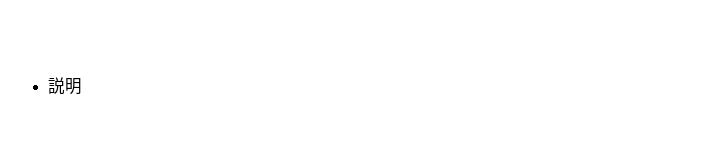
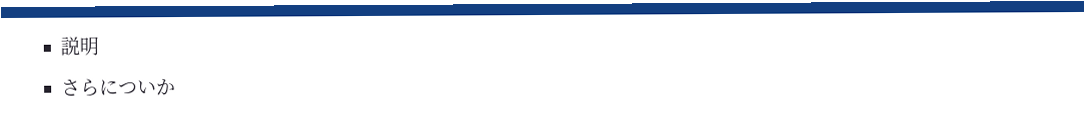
(83, 86) none -> [60,78,176,97] // さらについか

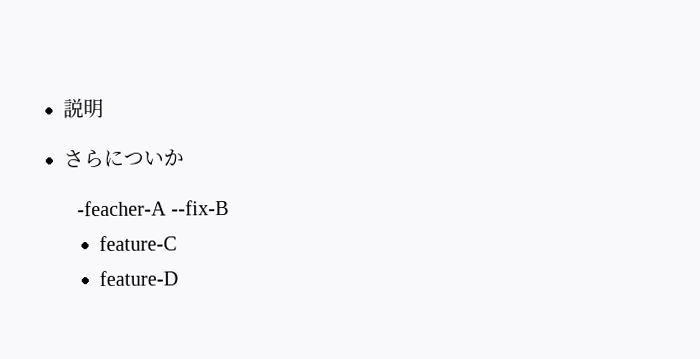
(176, 87) none -> [77,199,229,217] [99,235,178,252] [99,270,179,287] // -feacher-A --fix-B // feature-C // feature-D

